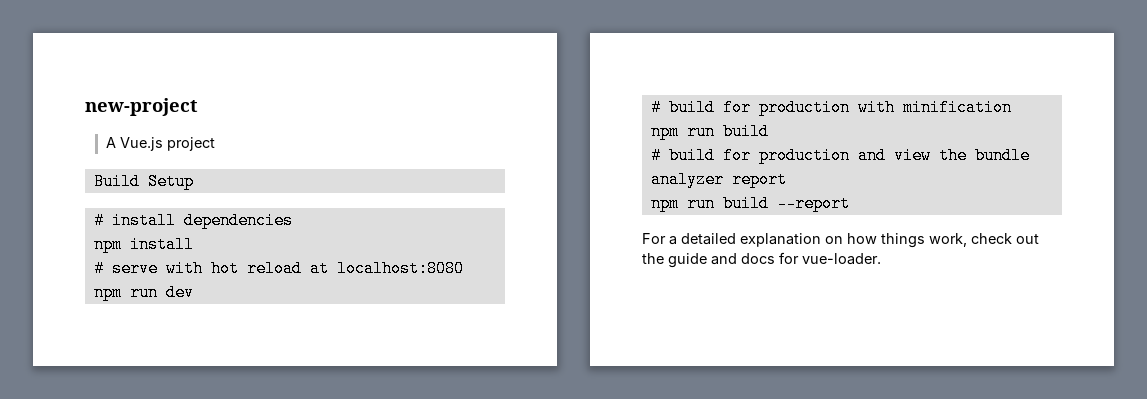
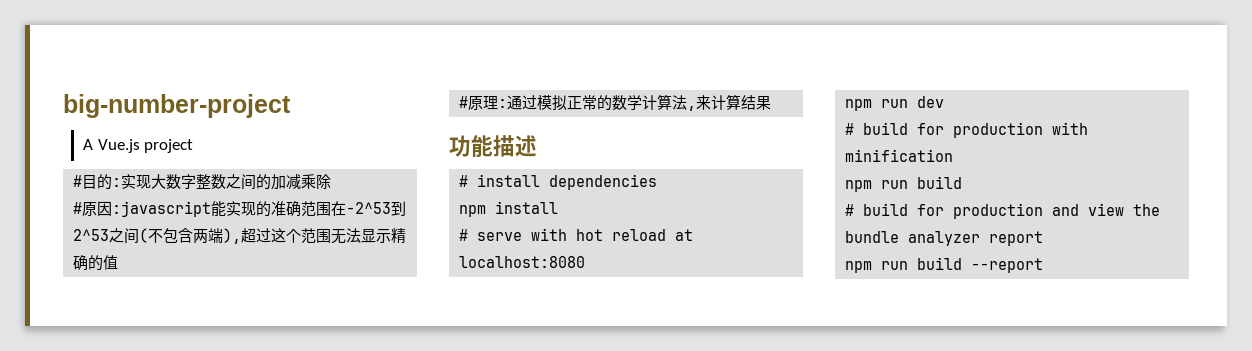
[85,98,198,116] new-project -> [63,94,291,118] big-number-project
[93,173,194,190] Build Setup -> [73,174,332,190] [73,201,407,217] [73,228,407,244] [73,255,119,271] [459,94,772,111] [449,135,537,157] #目的:实现大数字整数之间的加减乘除 // #原因:javascript能实现的准确范围在-2^53到2^53之间(不包含两端),超过这个范围无法显示精确的值 // #原理:通过模拟正常的数学计算法,来计算结果 // 功能描述
[642,233,1039,248] [642,252,881,268] // For a detailed explanation on how things work, check out the guide and docs for vue-loader. -> (1044, 265) none

